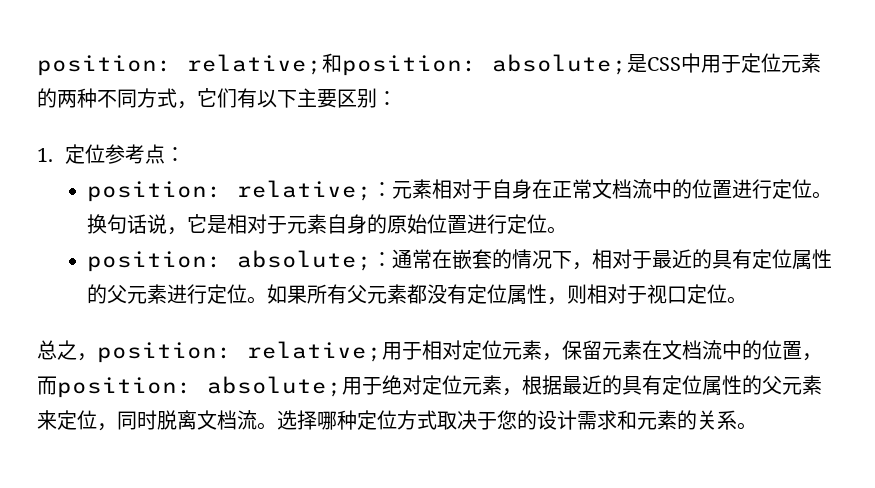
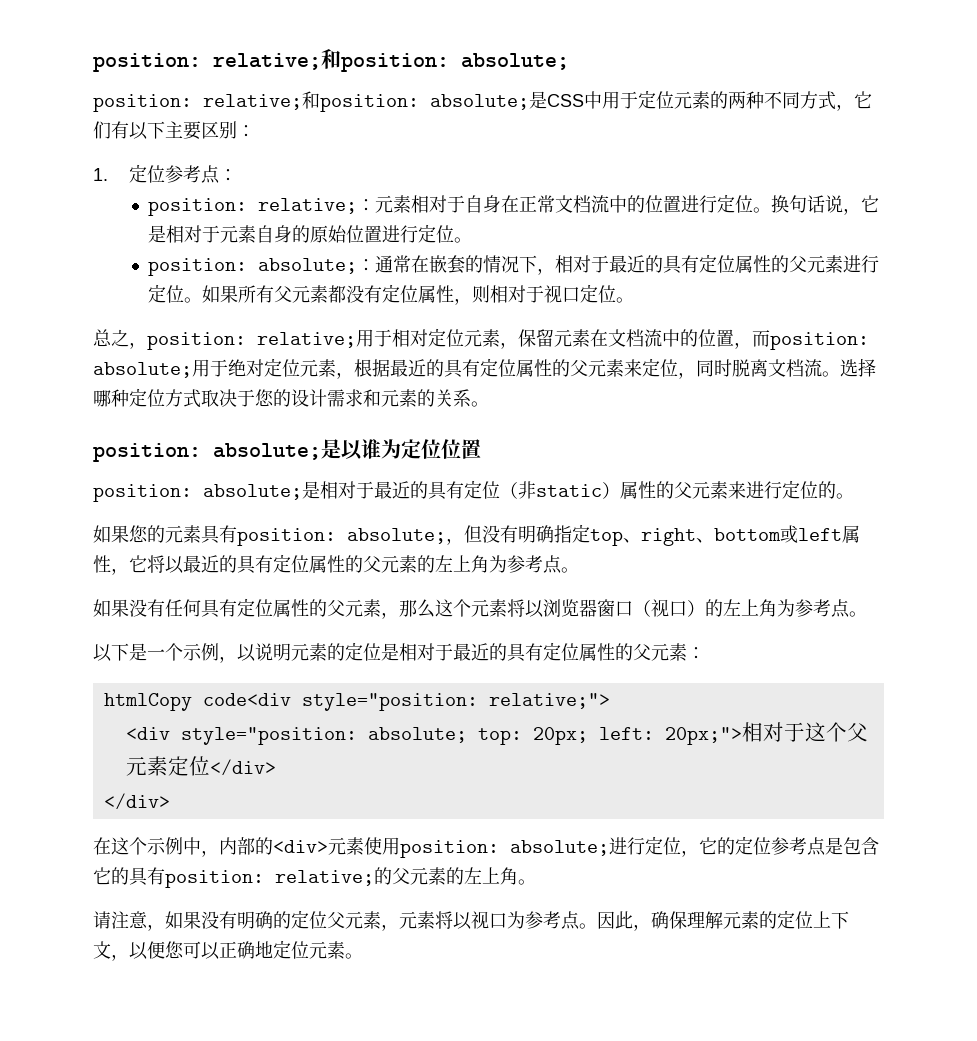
[37,53,627,76] position: relative;和position: absolute; -> [93,49,569,72] [93,91,529,112] position: relative;和position: absolute; // position: relative;和position: absolute;
(757, 426) none -> [93,439,481,462] [93,480,854,502] [93,524,860,546] [93,554,579,575] [93,598,867,619] [93,642,705,663] [103,693,610,711] [125,722,868,745] [125,756,276,776] [103,793,170,810] [93,836,879,858] [93,867,536,888] [93,910,849,931] [93,940,363,961] // position: absolute;是以谁为定位位置 // position: absolute;是相对于最近的具有定位（非static）属性的父元素来进行定位的。 // 如果您的元素具有position: absolute;，但没有明确指定top、right、bottom或left属性，它将以最近的具有定位属性的父元素的左上角为参考点。 // 如果没有任何具有定位属性的父元素，那么这个元素将以浏览器窗口（视口）的左上角为参考点。 // 以下是一个示例，以说明元素的定位是相对于最近的具有定位属性的父元素： // htmlCopy code<div style="position: relative;"> // <div style="position: absolute; top: 20px; left: 20px;">相对于这个父元素定位</div> // </div> // 在这个示例中，内部的<div>元素使用position: absolute;进行定位，它的定位参考点是包含它的具有position: relative;的父元素的左上角。 // 请注意，如果没有明确的定位父元素，元素将以视口为参考点。因此，确保理解元素的定位上下文，以便您可以正确地定位元素。

